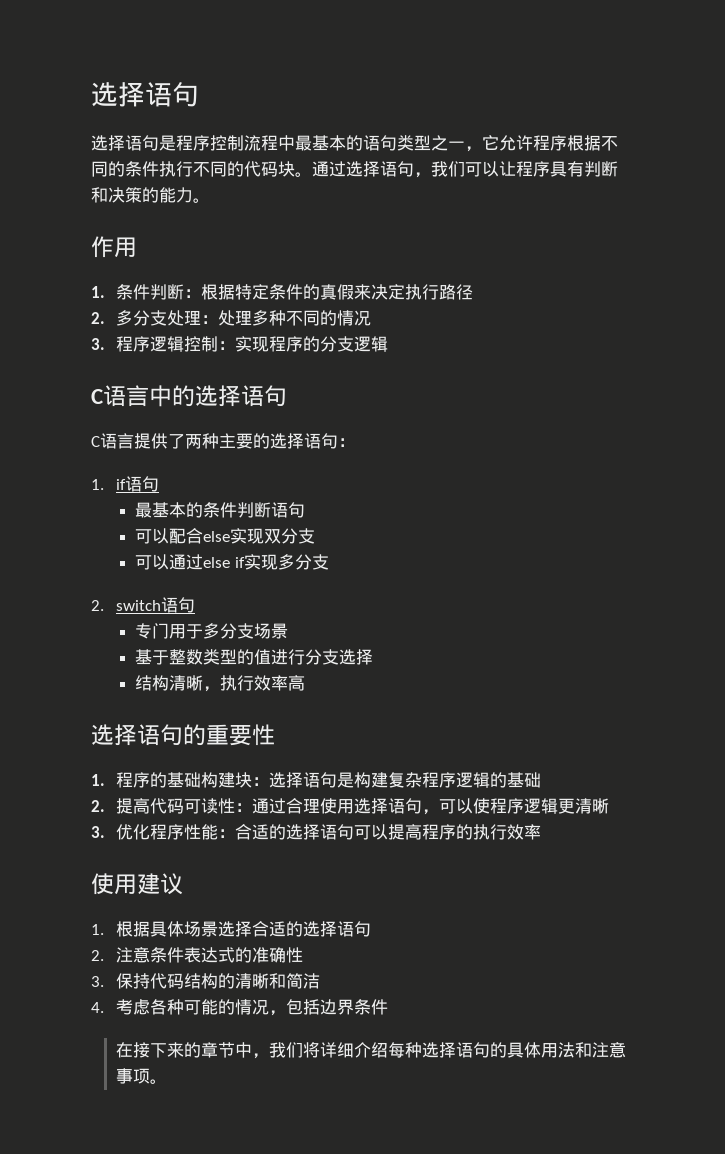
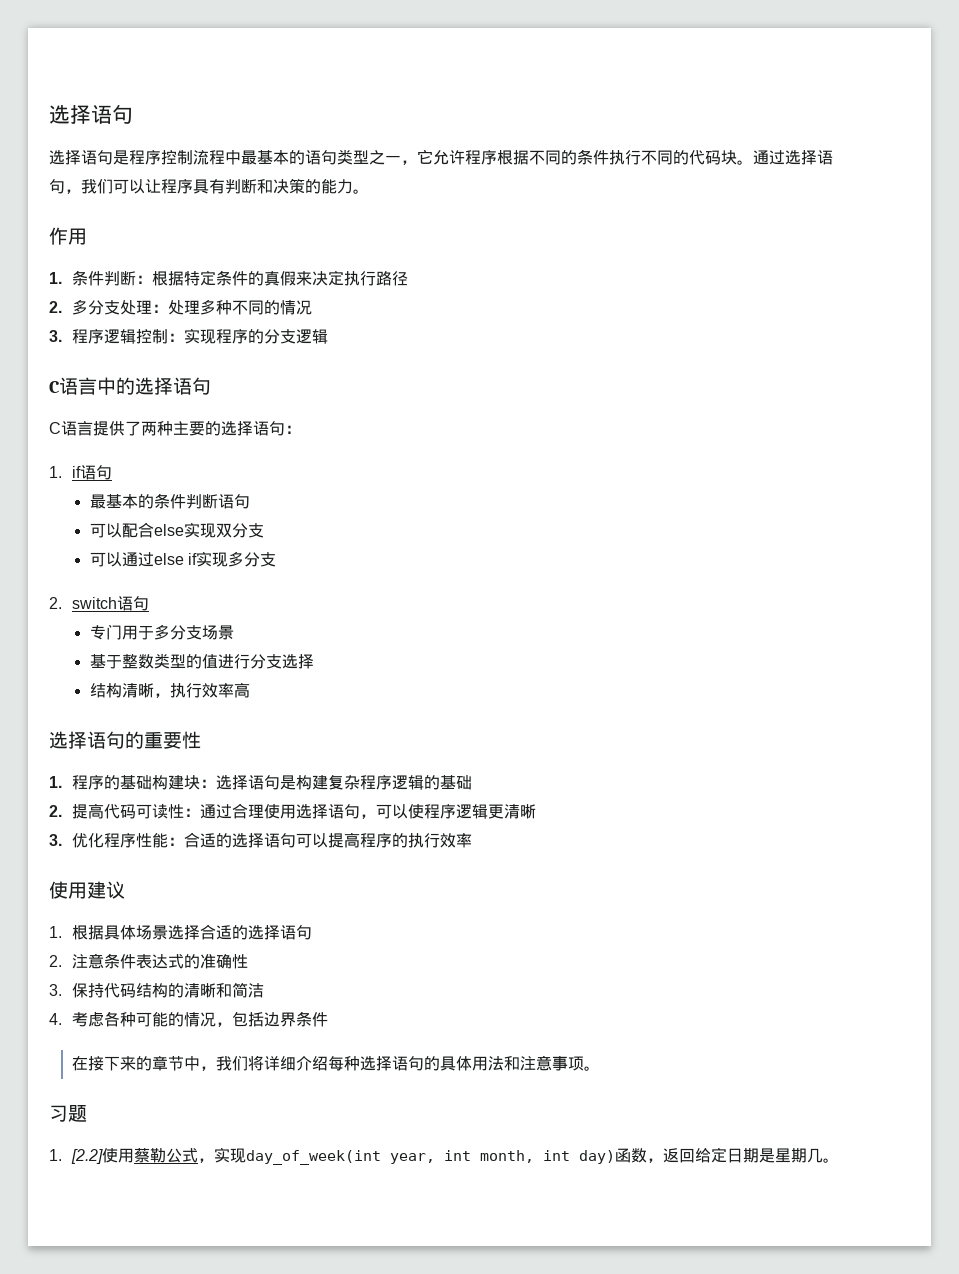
(168, 1081) none -> [49,1105,87,1122] [49,1147,839,1165] // 习题 // 1. [2.2]使用蔡勒公式，实现day_of_week(int year, int month, int day)函数，返回给定日期是星期几。

